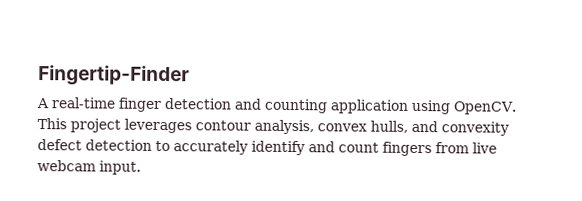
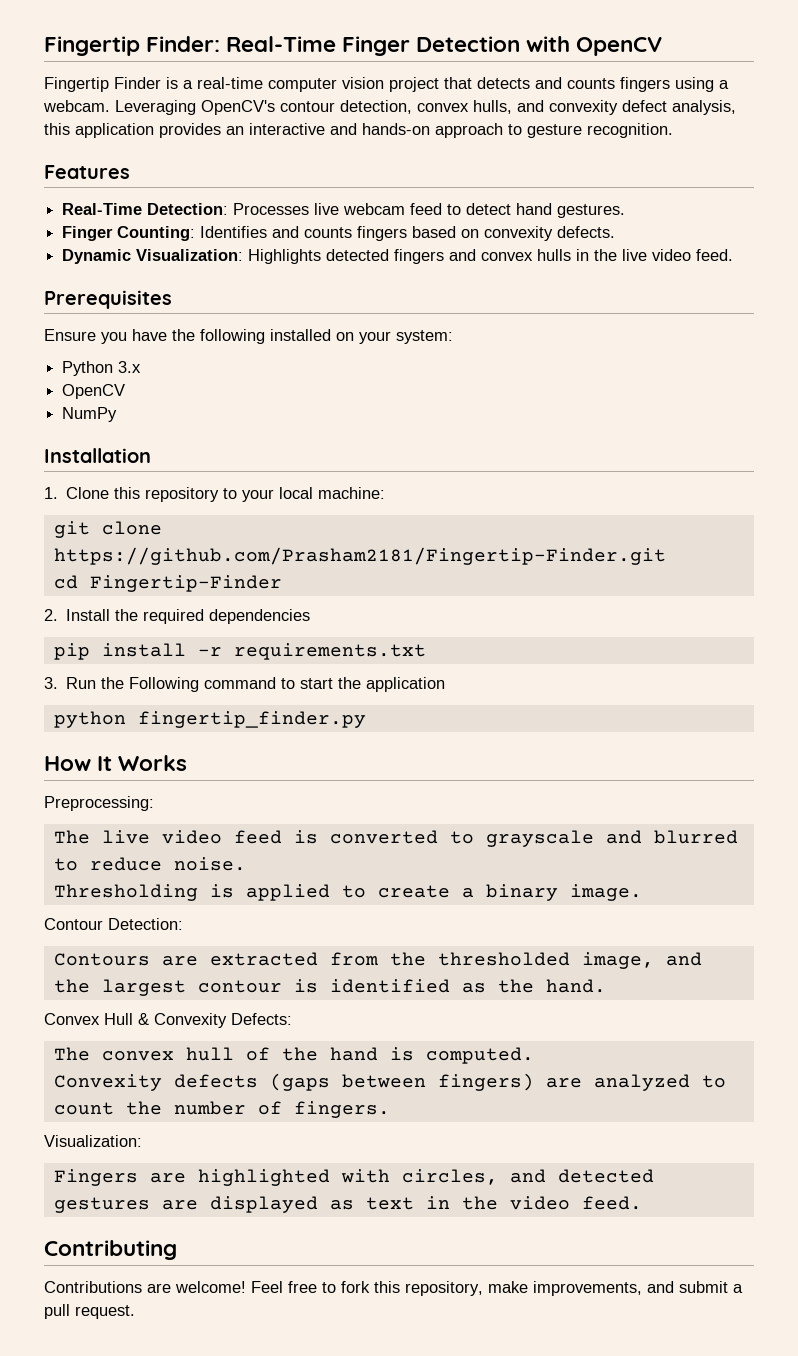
[38,65,190,87] [36,97,516,115] [37,118,314,135] Fingertip-Finder // A real-time finger detection and counting application using OpenCV. This project leverages contour analysis, -> [44,36,663,56] [44,77,729,92] [43,100,412,115] Fingertip Finder: Real-Time Finger Detection with OpenCV // Fingertip Finder is a real-time computer vision project that detects and counts fingers using a webcam. Leveraging OpenCV's contour detection,
[85,139,497,157] [37,160,141,175] detection to accurately identify and count fingers from live webcam input. -> [672,100,736,115] [44,123,673,138] [44,165,130,179] [62,203,626,218] [62,226,616,241] [62,249,734,264] [44,290,172,309] [44,329,453,344] [62,361,142,376] [62,384,126,399] [62,407,118,422] [44,448,151,463] [44,487,386,502] [53,521,162,538] [53,547,666,565] [53,575,282,592] [44,609,311,624] [53,643,426,660] [44,677,446,692] [53,711,366,728] [44,755,188,771] [44,796,154,811] [53,830,738,847] [53,857,246,871] [53,884,642,901] [44,918,183,930] [53,952,702,969] [53,979,606,996] [44,1013,292,1028] [53,1047,534,1064] [53,1073,726,1091] [53,1101,390,1118] [44,1135,142,1147] [53,1169,654,1186] [53,1196,642,1213] [44,1240,177,1260] [44,1281,743,1296] [44,1304,135,1319] analysis, this application provides an interactive and hands-on approach to gesture recognition. // Features // Real-Time Detection: Processes live webcam feed to detect hand gestures. // Finger Counting: Identifies and counts fingers based on convexity defects. // Dynamic Visualization: Highlights detected fingers and convex hulls in the live video feed. // Prerequisites // Ensure you have the following installed on your system: // Python 3.x // OpenCV // NumPy // Installation // 1. Clone this repository to your local machine: // git clone https://github.com/Prasham2181/Fingertip-Finder.git // cd Fingertip-Finder // 2. Install the required dependencies // pip install -r requirements.txt // 3. Run the Following command to start the application // python fingertip_finder.py // How It Works // Preprocessing: // The live video feed is converted to grayscale and blurred to reduce noise. // Thresholding is applied to create a binary image. // Contour Detection: // Contours are extracted from the thresholded image, and the largest contour is identified as the hand. // Convex Hull & Convexity Defects: // The convex hull of the hand is computed. // Convexity defects (gaps between fingers) are analyzed to count the number of fingers. // Visualization: // Fingers are highlighted with circles, and detected gestures are displayed as text in the video feed. // Contributing // Contributions are welcome! Feel free to fork this repository, make improvements, and submit a pull request.

